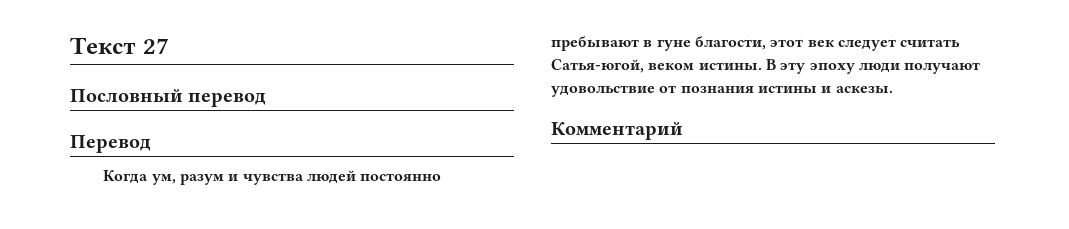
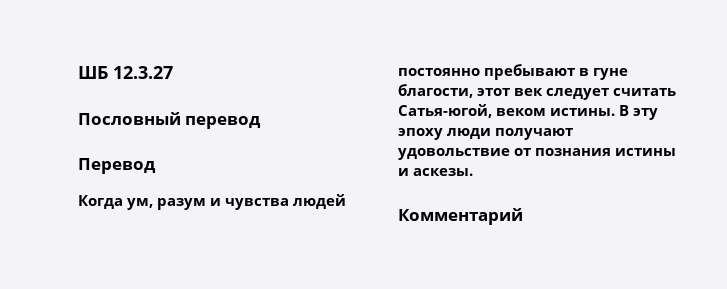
[70,37,169,54] Текст 27 -> [78,66,173,79] ШБ 12.3.27

